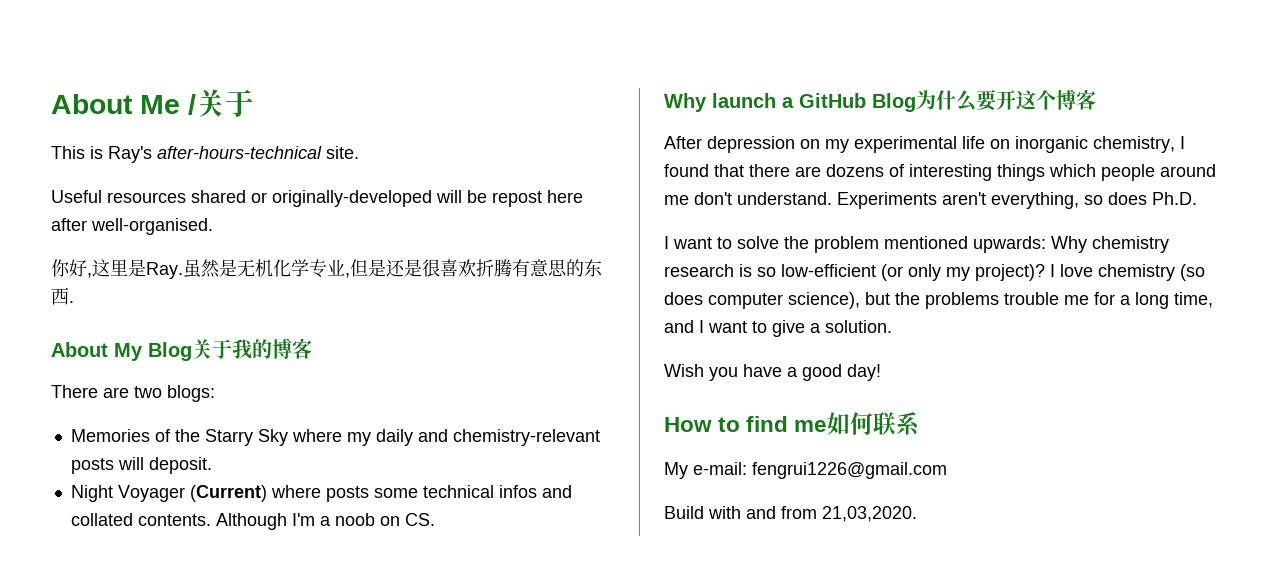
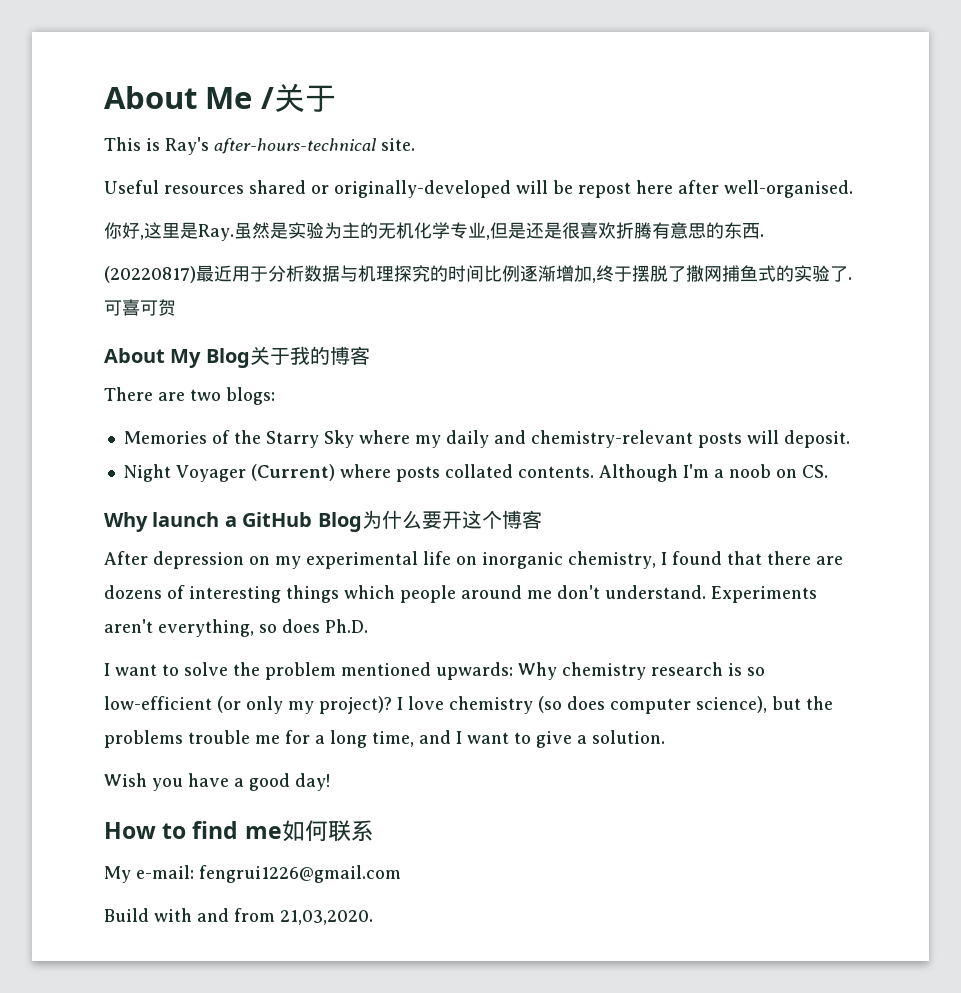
(237, 268) none -> [288,222,378,239] 实验为主的
(74, 302) none -> [104,265,852,283] [104,299,176,316] // (20220817)最近用于分析数据与机理探究的时间比例逐渐增加,终于摆脱了撒网捕鱼式的实验了.可喜可贺
[373,485,572,498] some technical infos and -> (440, 474) none

